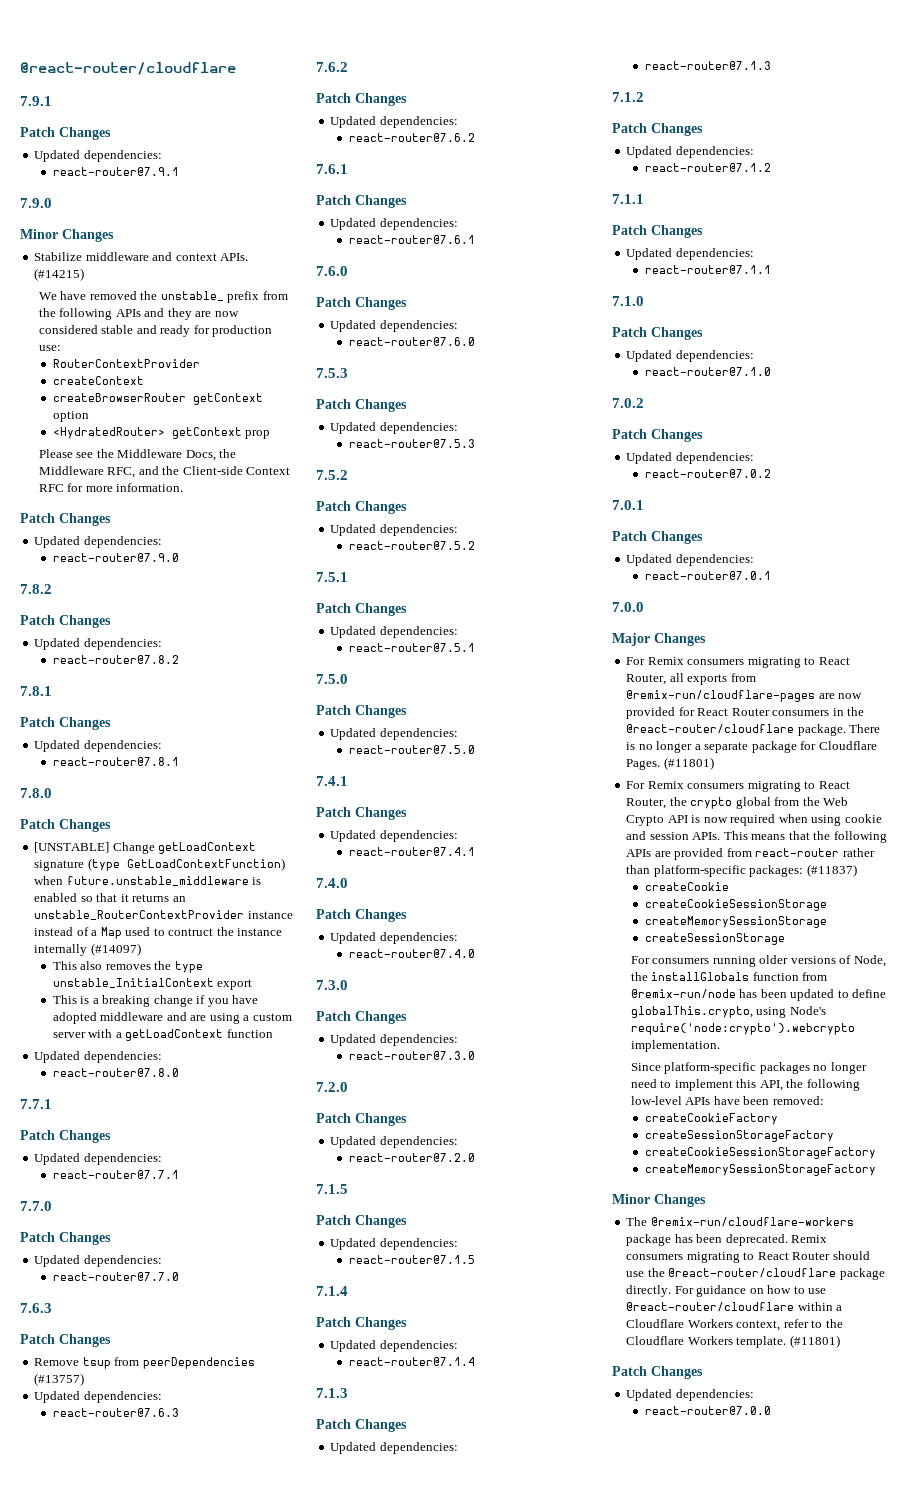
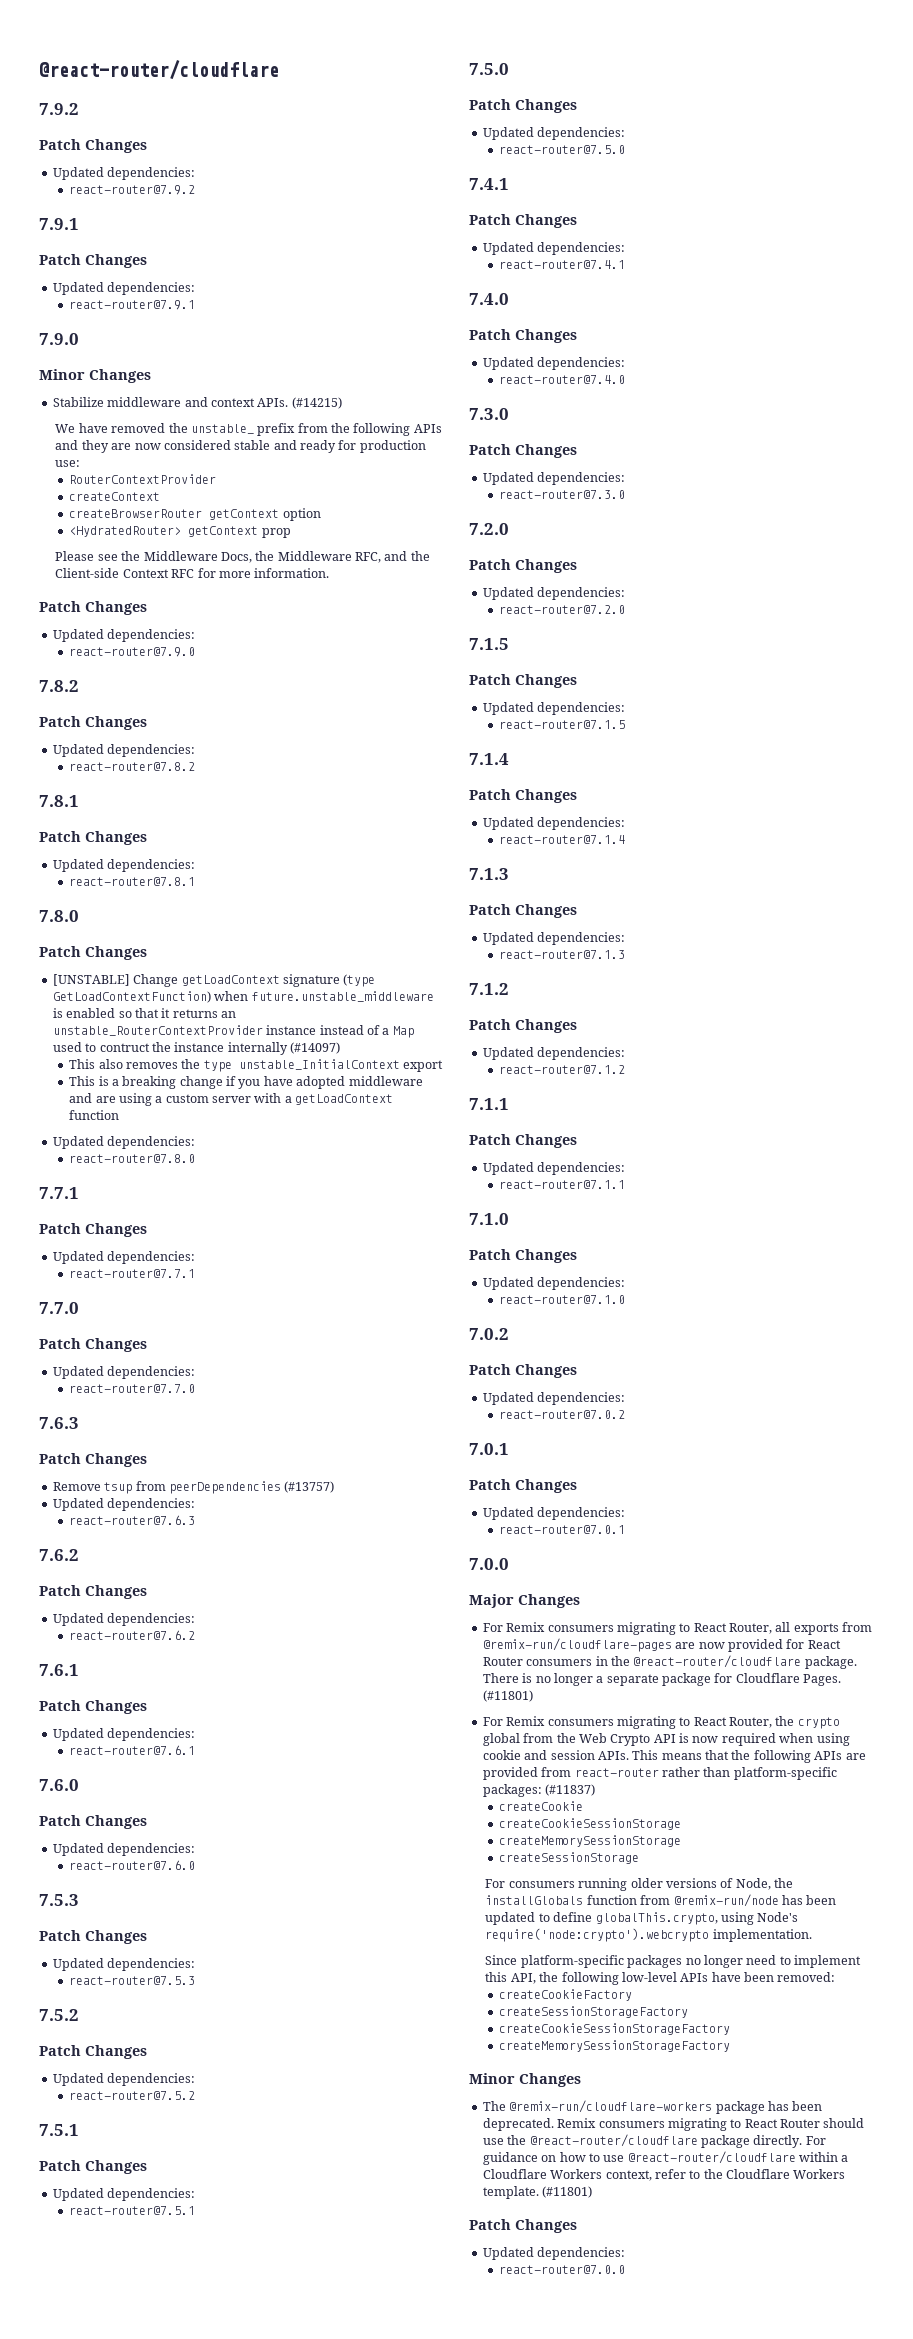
[20,62,236,75] @react-router/cloudflare -> [39,60,279,80] [39,103,79,115] [39,139,147,153] [52,167,196,180] [69,185,196,195] @react-router/cloudflare // 7.9.2 // Patch Changes // Updated dependencies: // react-router@7.9.2

